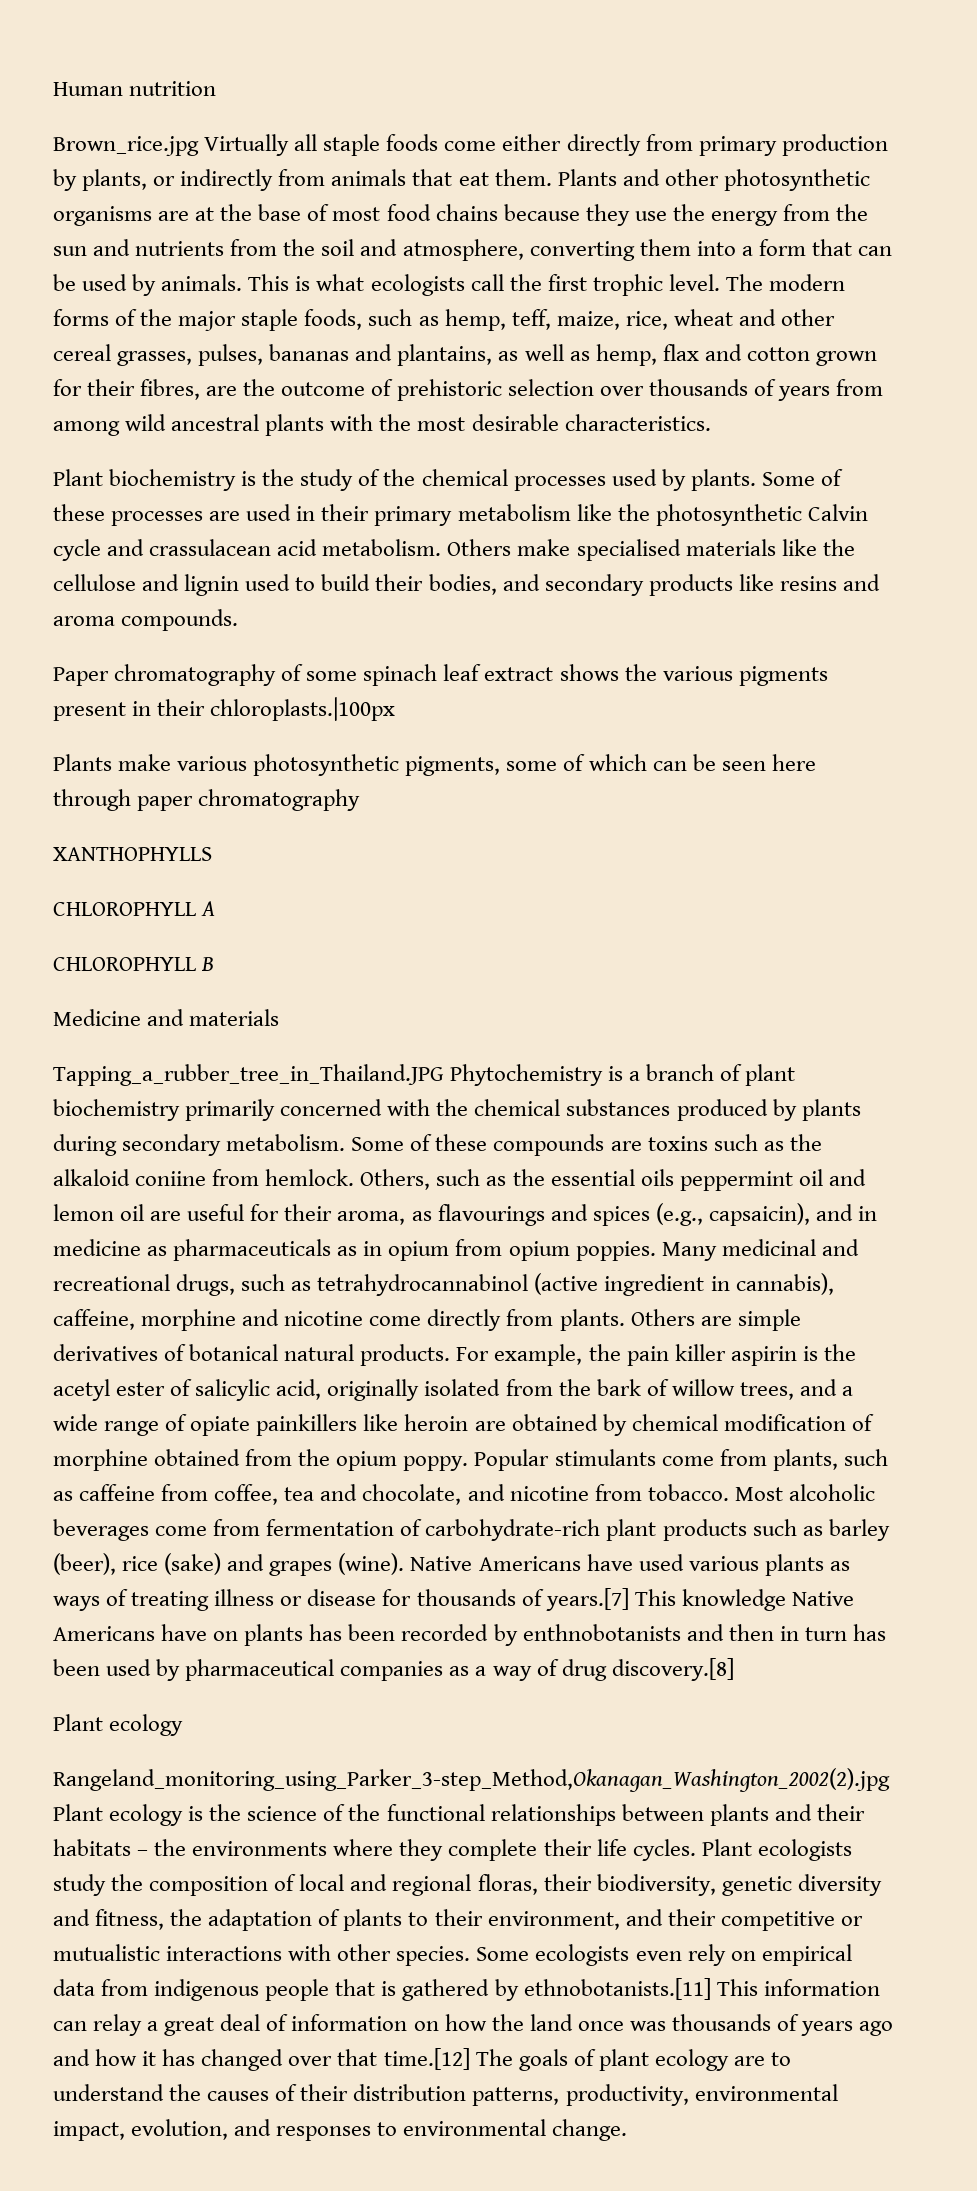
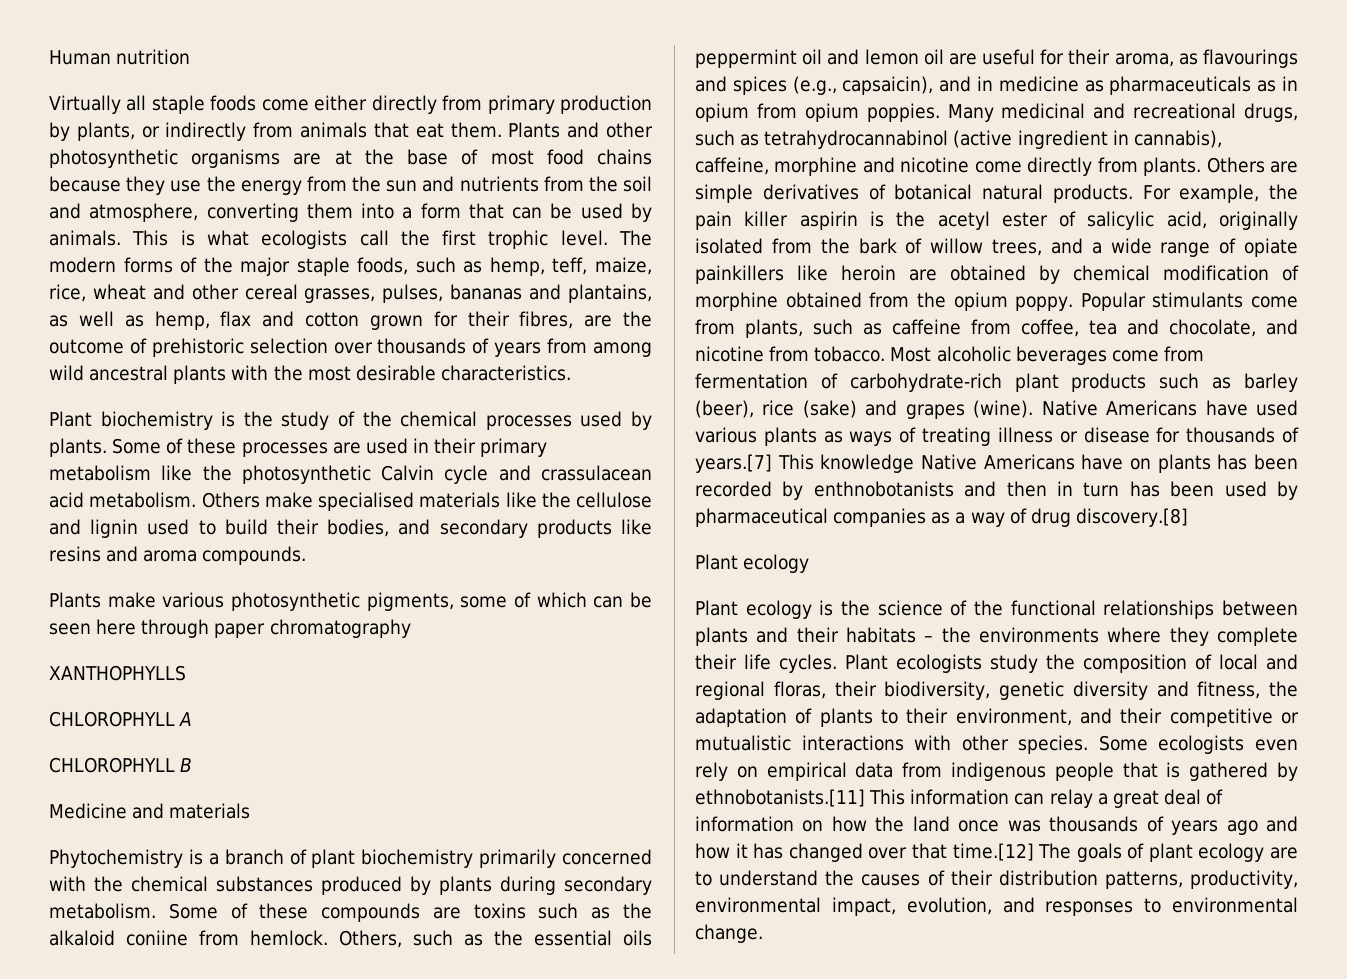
[53,136,199,156] Brown_rice.jpg -> (191, 57) none
[53,664,828,686] [53,697,396,721] // Paper chromatography of some spinach leaf extract shows the various pigments present in their chloroplasts.|100px -> (307, 555) none
[53,1064,444,1086] Tapping_a_rubber_tree_in_Thailand.JPG -> (251, 811) none
[53,1768,890,1792] Rangeland_monitoring_using_Parker_3-step_Method,Okanagan_Washington_2002(2).jpg -> (810, 563) none

